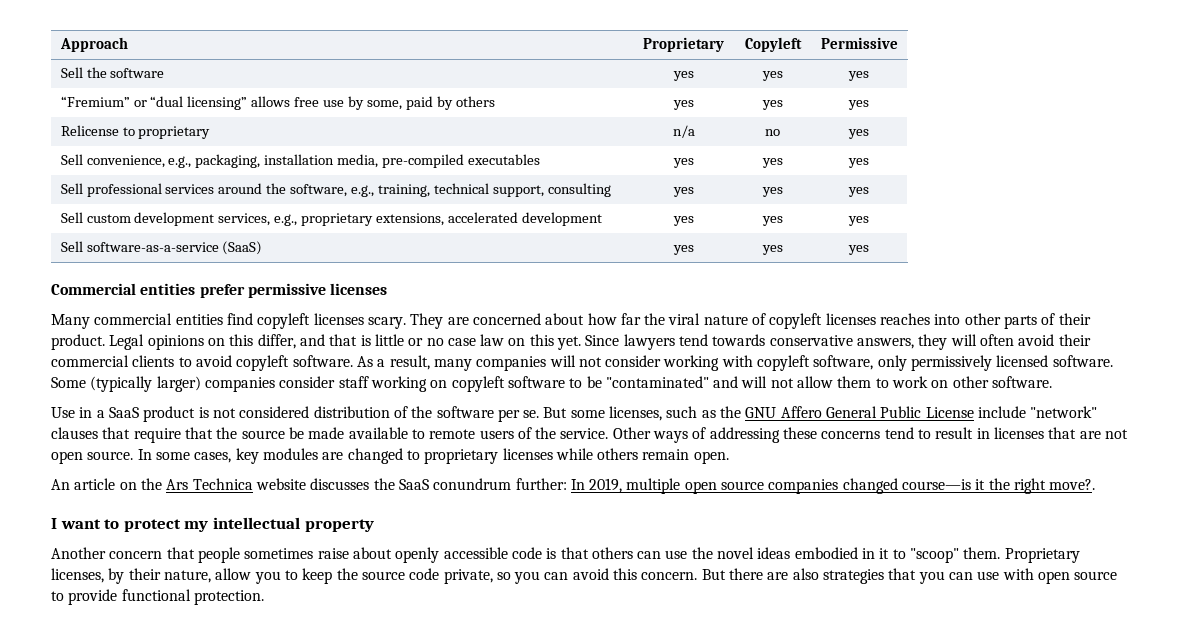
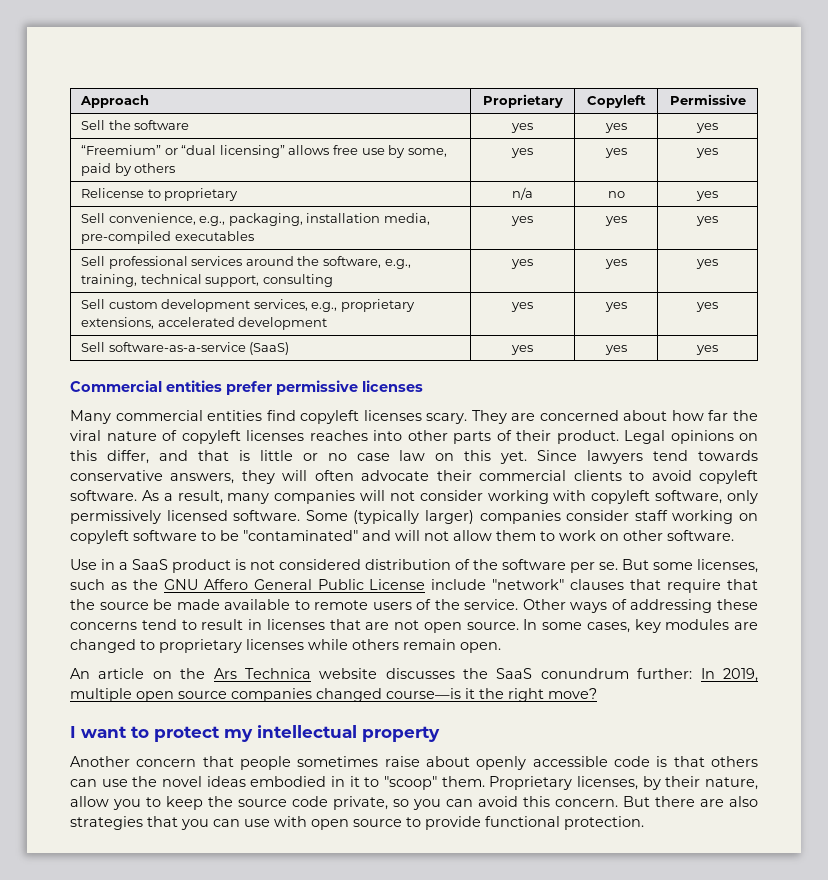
[60,96,130,107] “Fremium” -> [81,145,162,155] “Freemium”
[1018,334,1055,346] avoid -> [361,470,430,481] advocate
[1049,479,1096,490] move?. -> [548,688,597,699] move?

